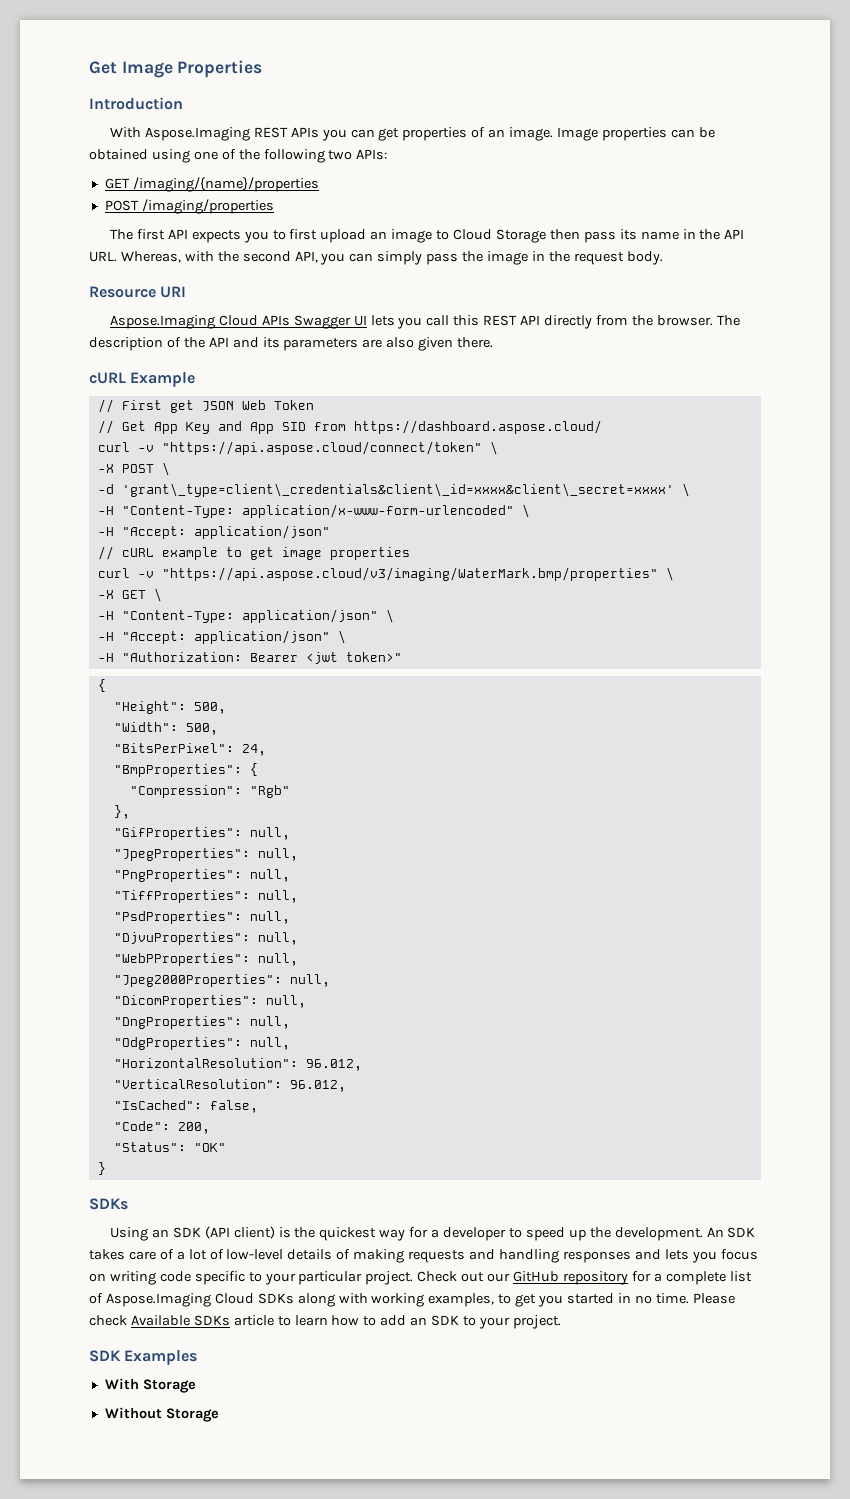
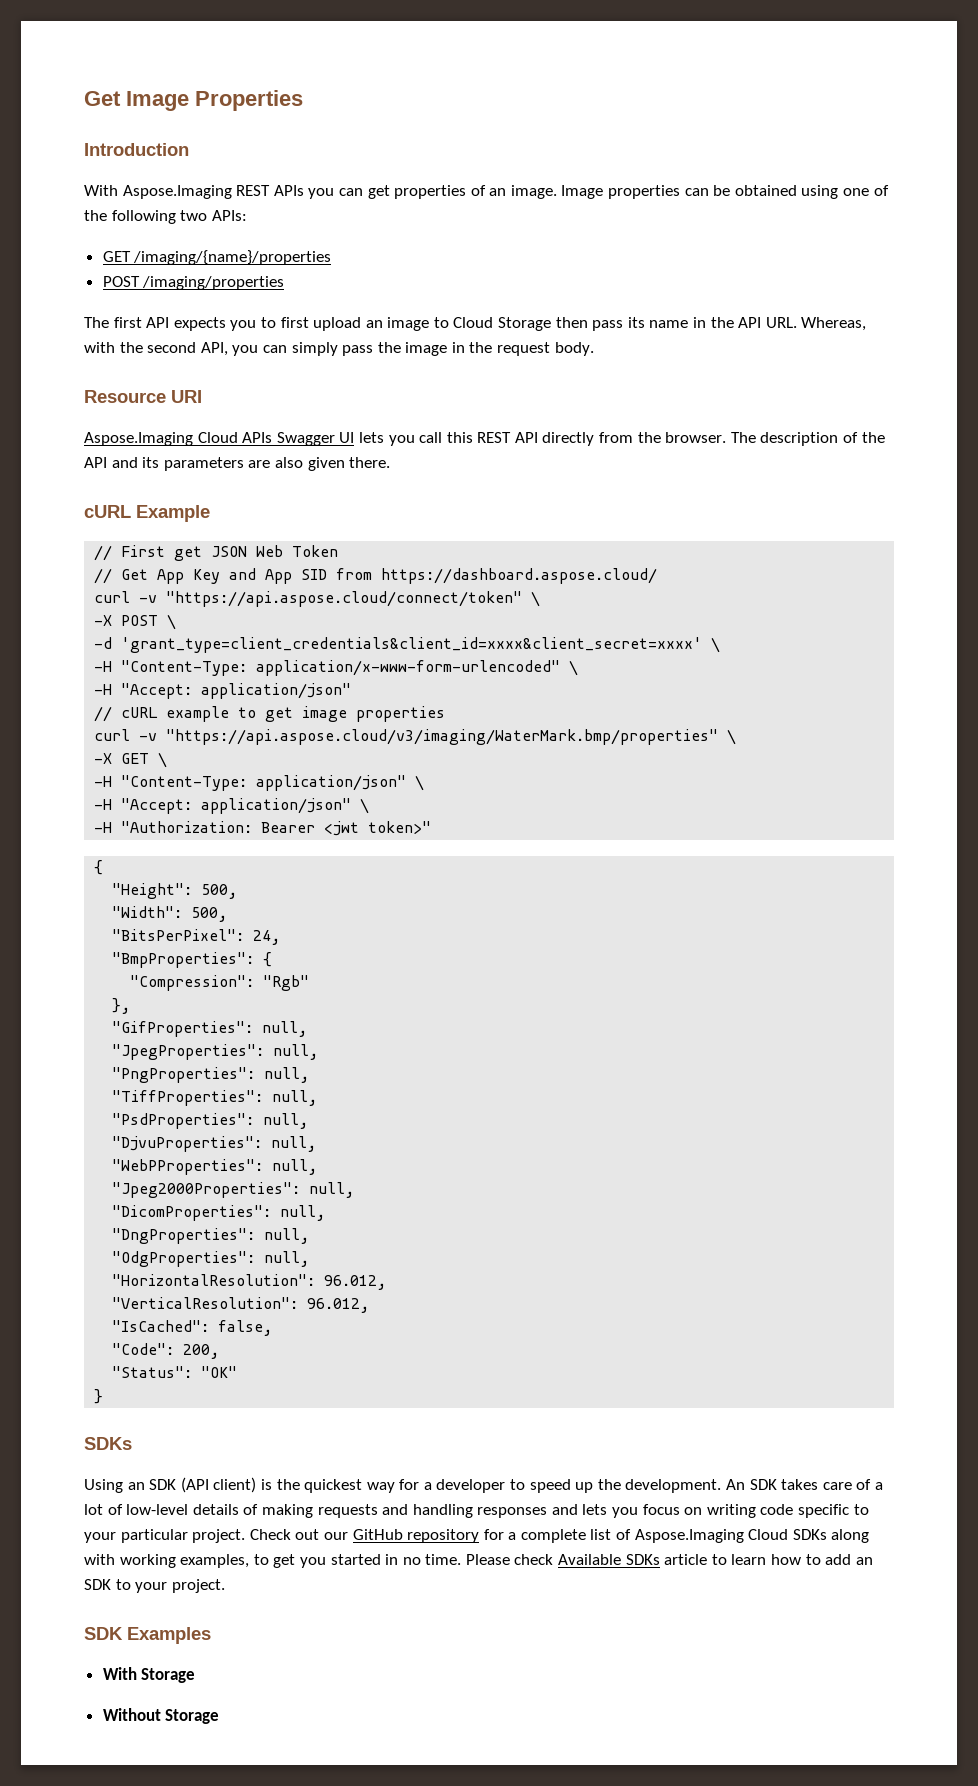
[121,483,674,497] 'grant\_type=client\_credentials&client\_id=xxxx&client\_secret=xxxx' -> [121,637,703,653] 'grant_type=client_credentials&client_id=xxxx&client_secret=xxxx'

